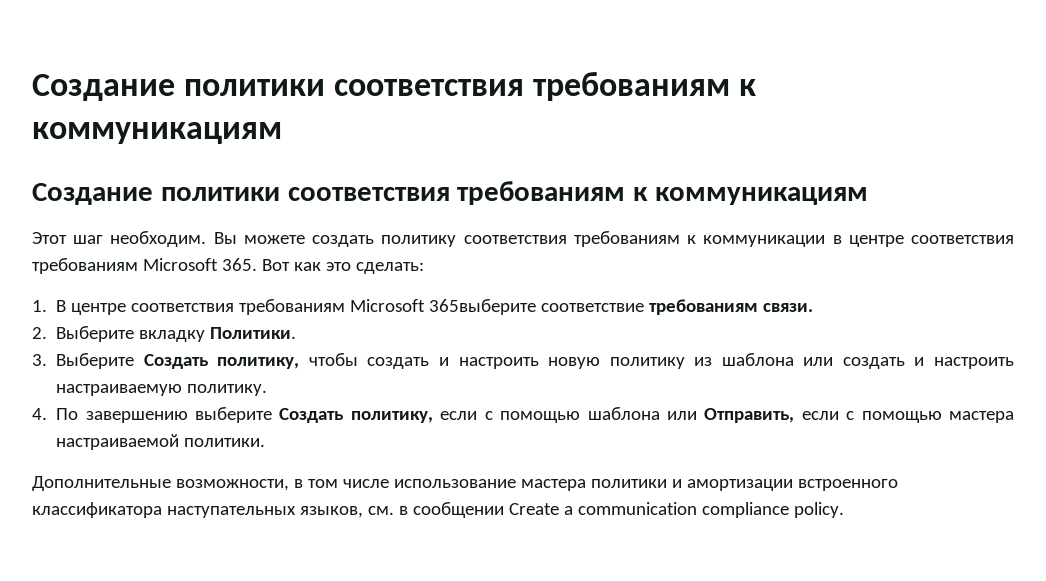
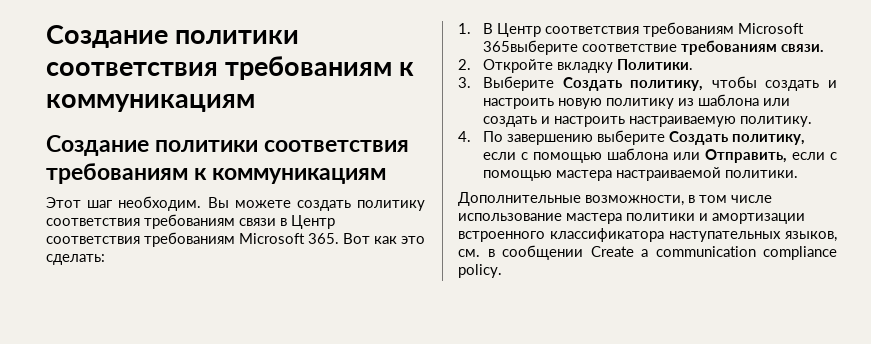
[687,235,904,247] к коммуникации в центре -> [239,215,335,229] связи в Центр
[71,303,127,315] центре -> [496,23,541,37] Центр
[56,326,135,342] Выберите -> [482,59,553,73] Откройте

